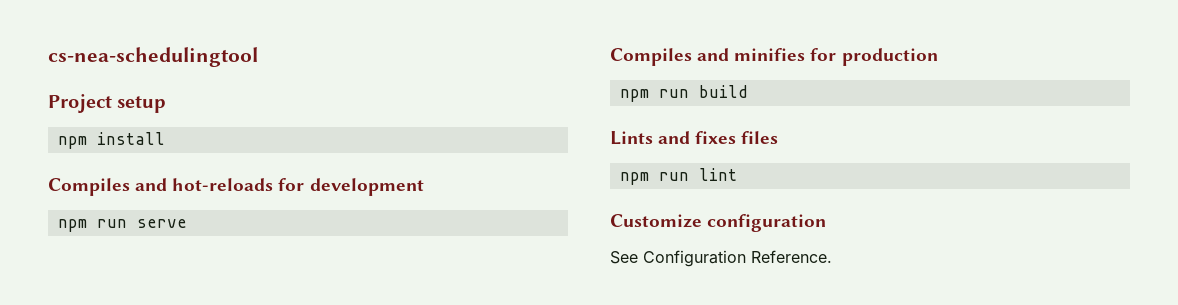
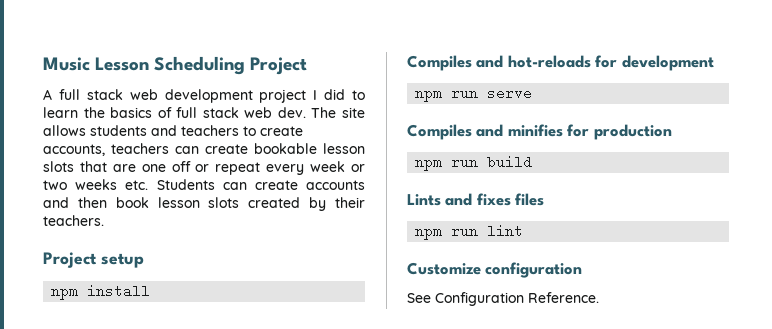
[48,47,258,67] cs-nea-schedulingtool -> [43,56,308,75] [43,89,365,103] [43,107,365,118] [43,125,303,136] [43,143,365,156] [43,161,365,175] [43,179,365,190] [43,197,365,211] [43,215,104,226] Music Lesson Scheduling Project // A full stack web development project I did to learn the basics of full stack web dev. The site allows students and teachers to create accounts, teachers can create bookable lesson slots that are one off or repeat every week or two weeks etc. Students can create accounts and then book lesson slots created by their teachers.

